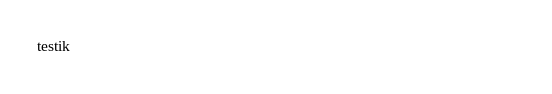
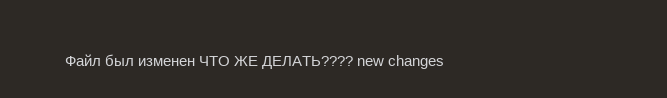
[37,41,70,51] testik -> [65,54,445,69] Файл был изменен ЧТО ЖЕ ДЕЛАТЬ???? new changes

